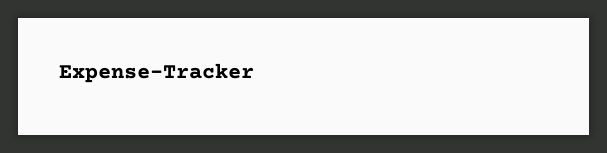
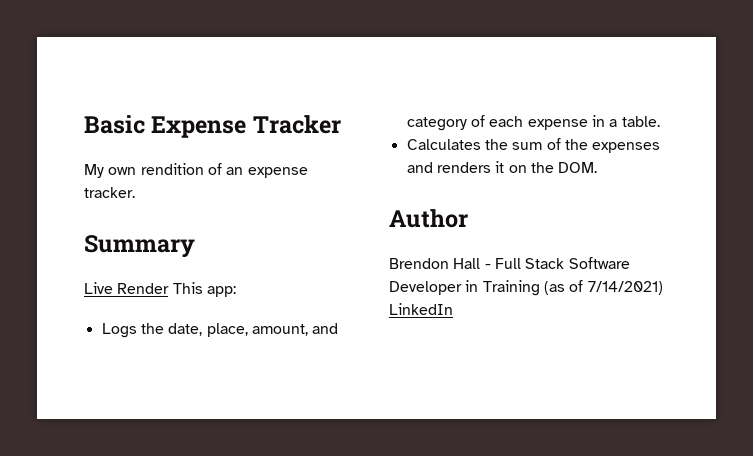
[59,63,254,83] Expense-Tracker -> [84,115,341,138] [84,163,308,178] [84,187,135,198] [84,235,195,258] [84,282,236,297] [101,323,339,338] [406,115,660,131] [406,138,661,153] [406,161,598,173] [389,209,468,228] [389,257,630,269] [389,280,663,296] [389,303,453,315] Basic Expense Tracker // My own rendition of an expense tracker. // Summary // Live Render This app: // Logs the date, place, amount, and category of each expense in a table. // Calculates the sum of the expenses and renders it on the DOM. // Author // Brendon Hall - Full Stack Software Developer in Training (as of 7/14/2021) LinkedIn

